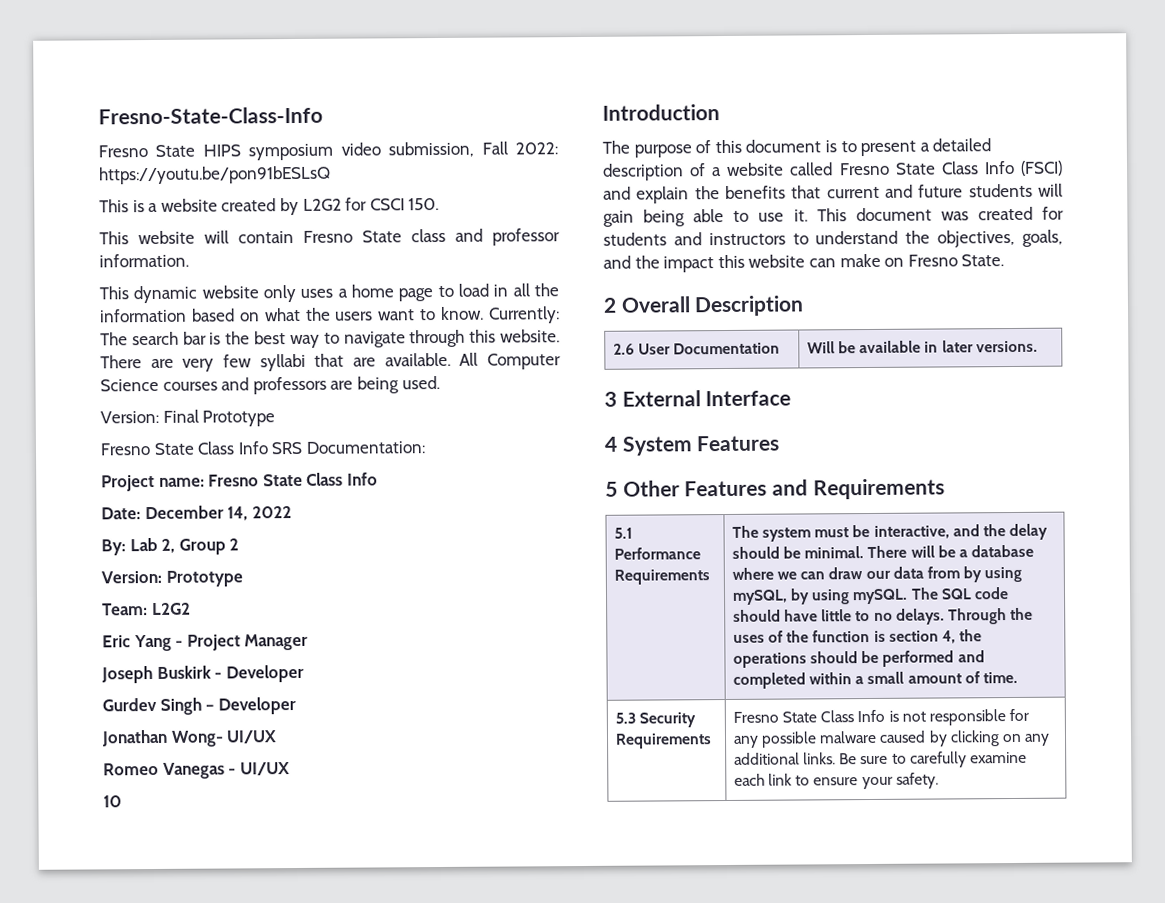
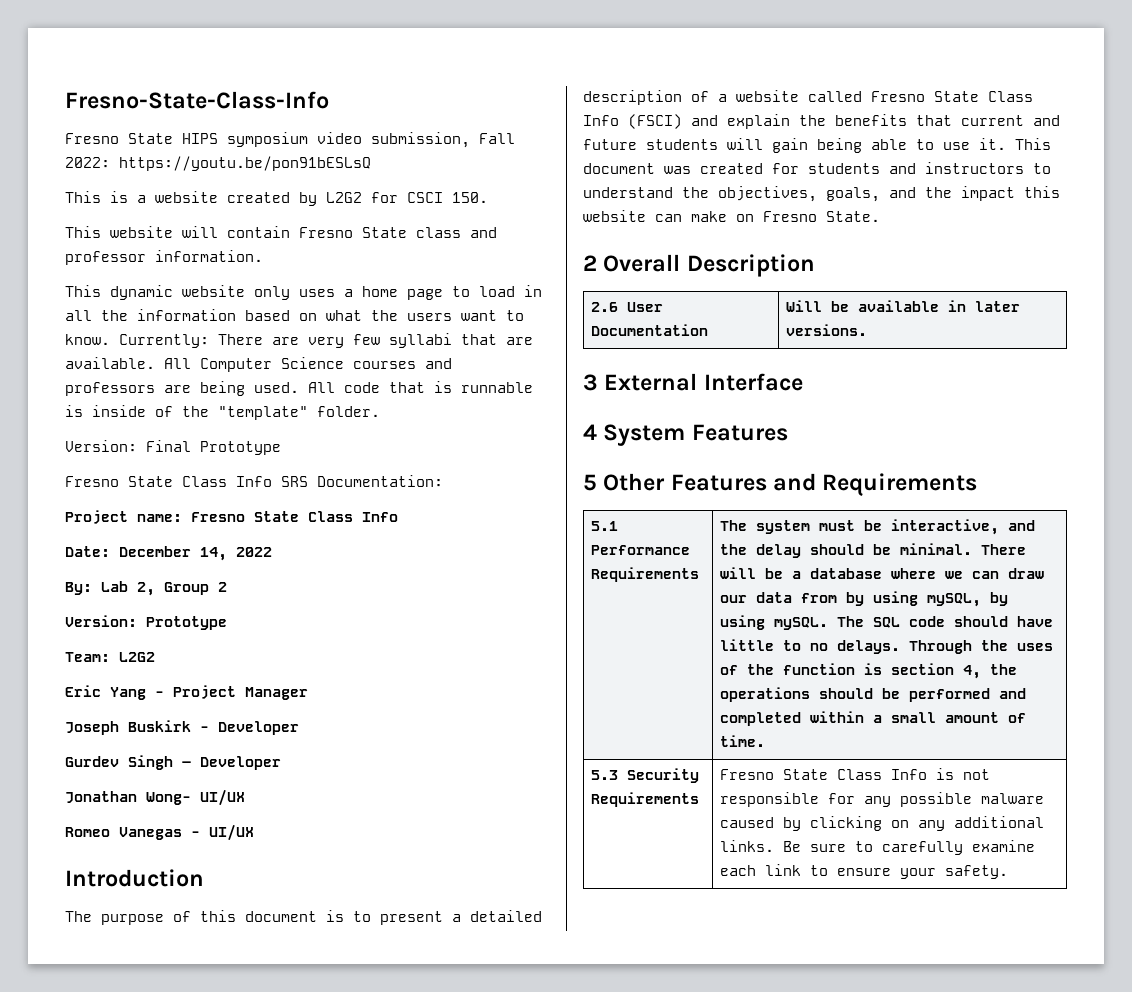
[100,329,560,349] The search bar is the best way to navigate through this website. -> (209, 341) none
(440, 382) none -> [308,381,533,393] [65,405,380,420] All code that is runnable is inside of the "template" folder.
[103,795,122,808] // 10 -> (254, 832) none

